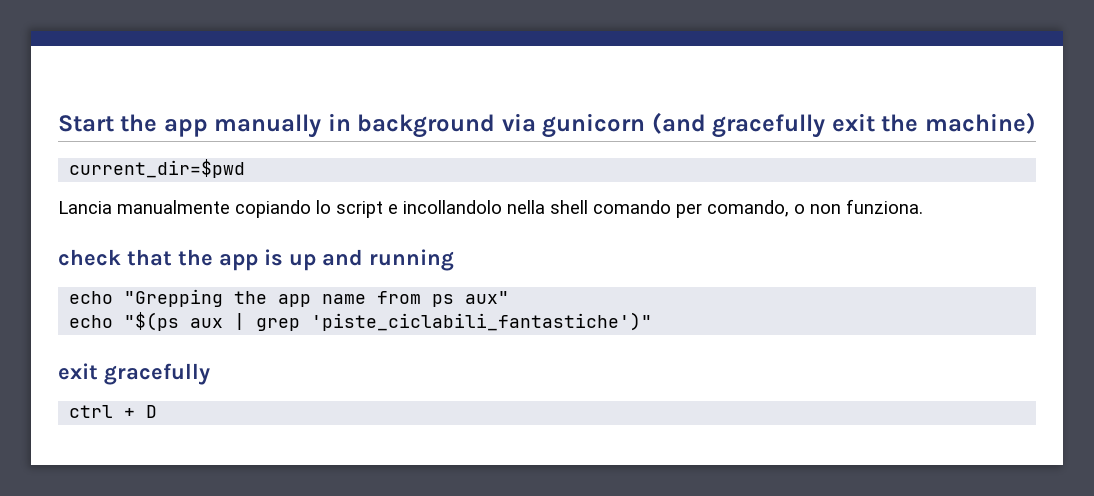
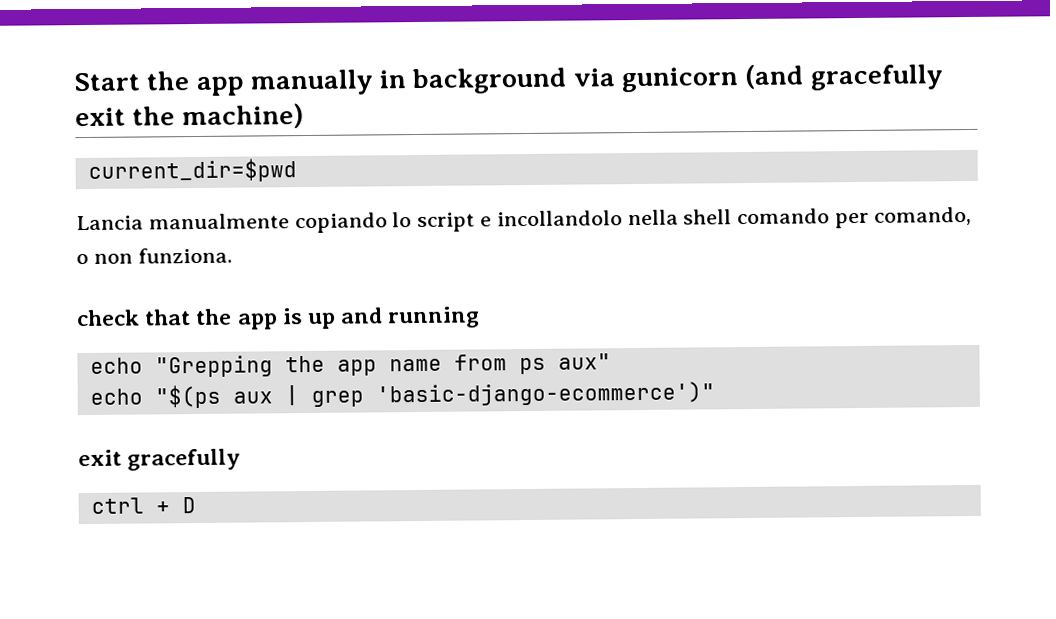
[311,312,653,331] 'piste_ciclabili_fantastiche')" -> [375,381,715,407] 'basic-django-ecommerce')"

